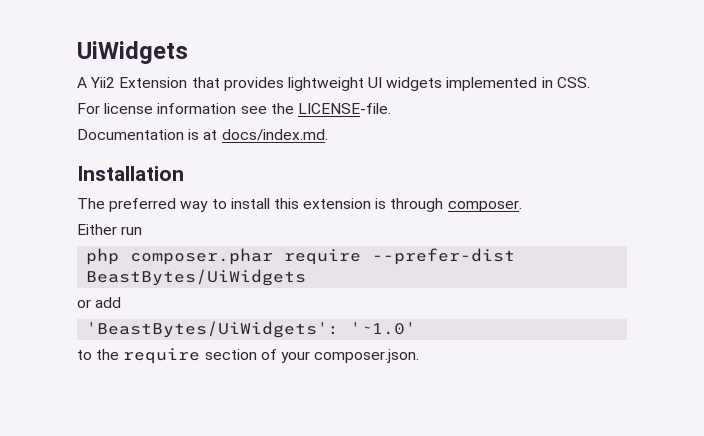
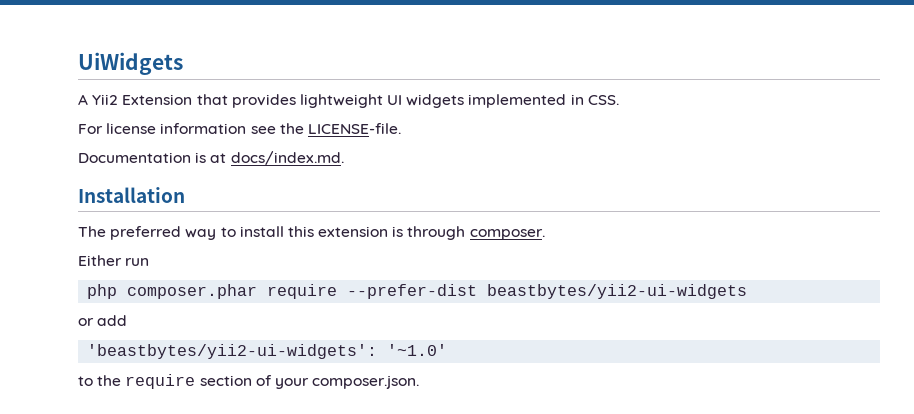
[86,269,307,286] BeastBytes/UiWidgets -> [487,284,748,299] beastbytes/yii2-ui-widgets
[86,321,340,338] 'BeastBytes/UiWidgets': -> [87,344,378,359] 'beastbytes/yii2-ui-widgets':

